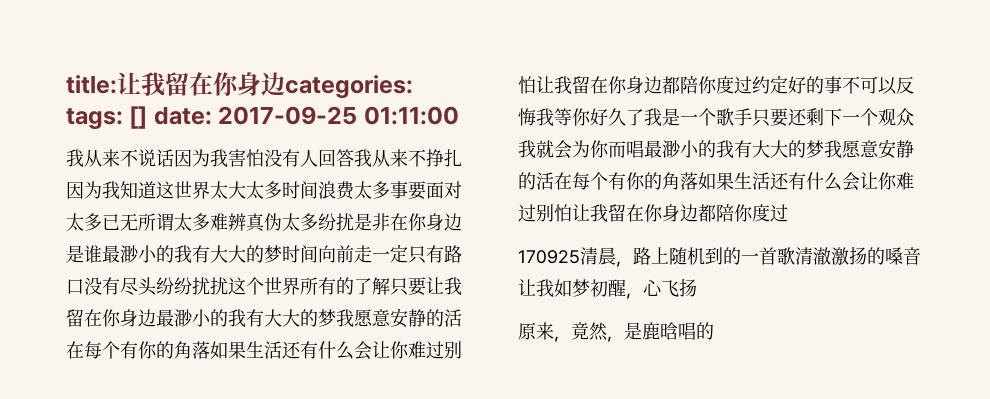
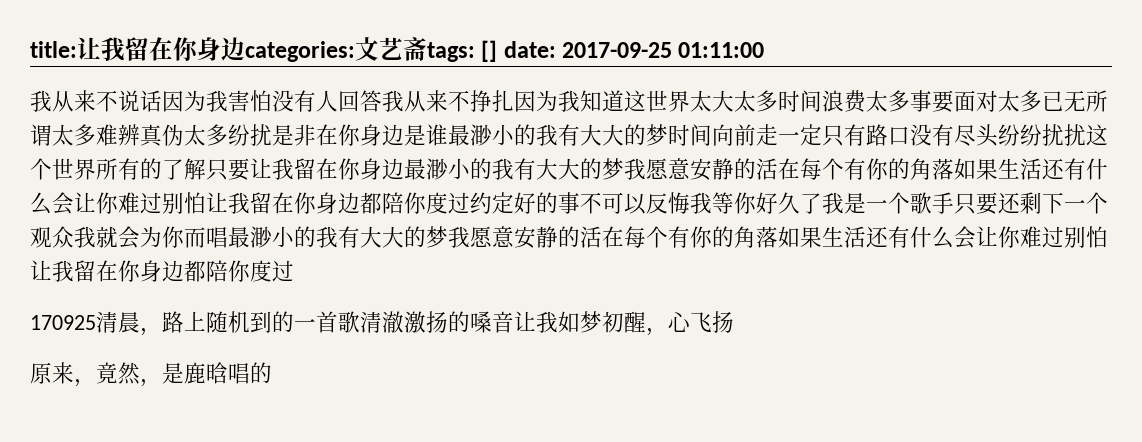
(413, 87) none -> [355,36,427,61] 文艺斋

